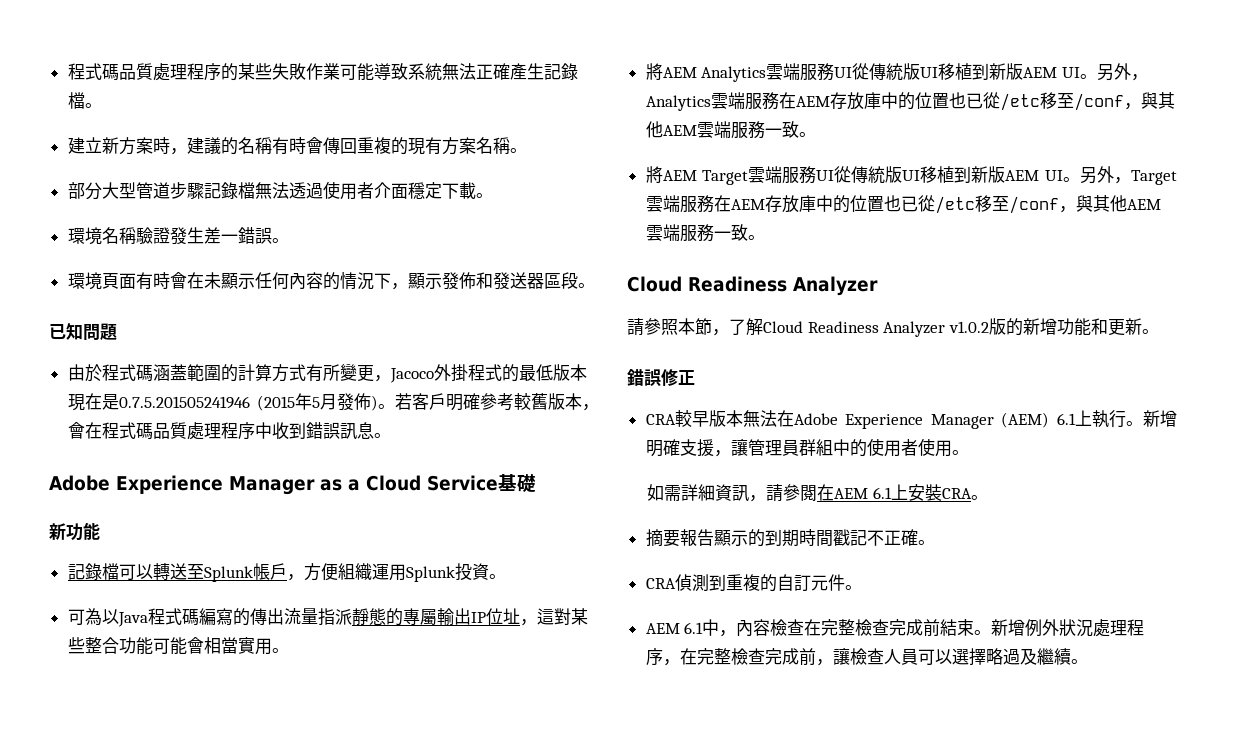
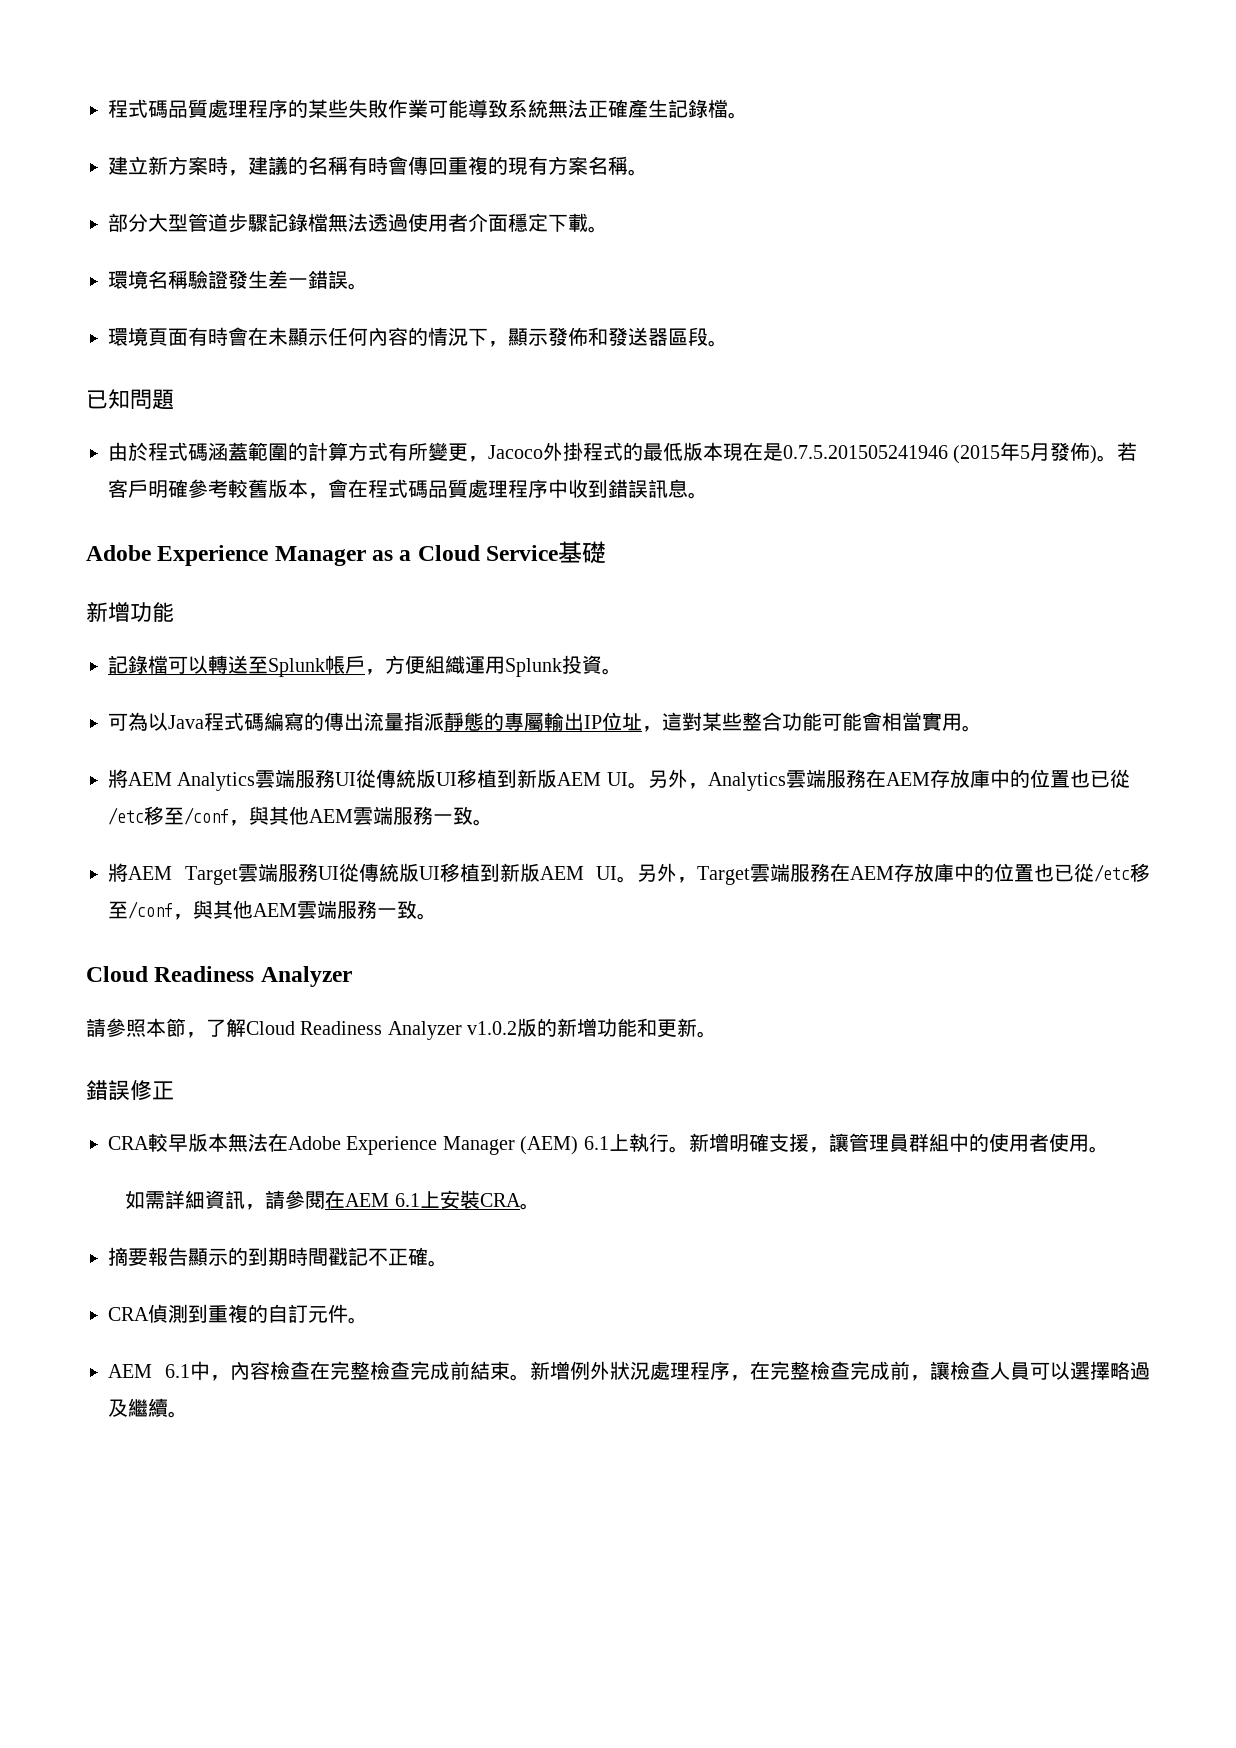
(66, 531) none -> [108,602,130,622] 增

